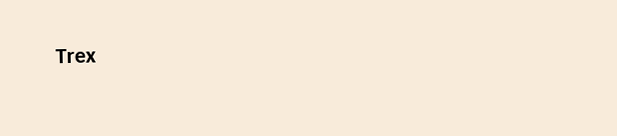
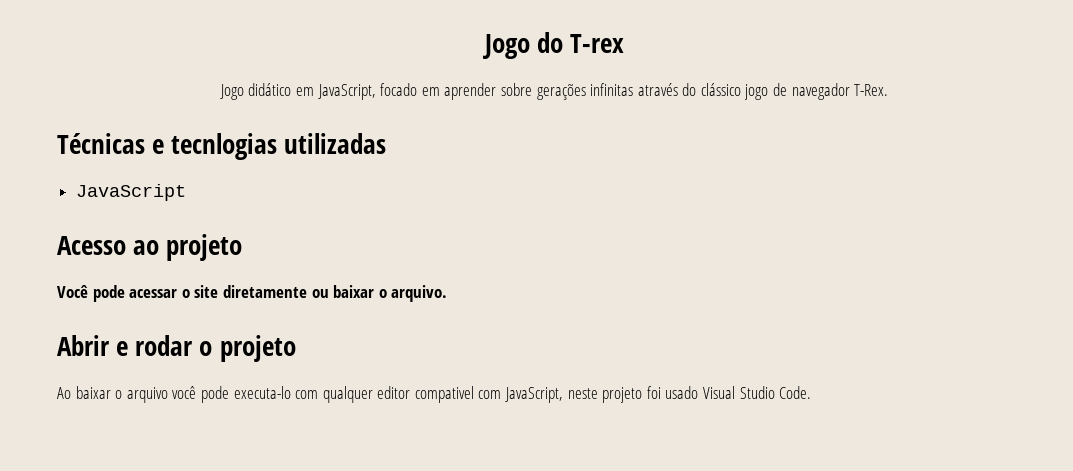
[55,48,96,64] Trex -> [481,32,625,59] [219,83,889,100] [57,133,387,160] [75,184,186,201] [57,234,243,261] [57,285,448,302] [57,335,296,362] [57,386,812,403] Jogo do T-rex // Jogo didático em JavaScript, focado em aprender sobre gerações infinitas através do clássico jogo de navegador T-Rex. // Técnicas e tecnlogias utilizadas // JavaScript // Acesso ao projeto // Você pode acessar o site diretamente ou baixar o arquivo. // Abrir e rodar o projeto // Ao baixar o arquivo você pode executa-lo com qualquer editor compativel com JavaScript, neste projeto foi usado Visual Studio Code.

